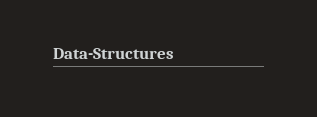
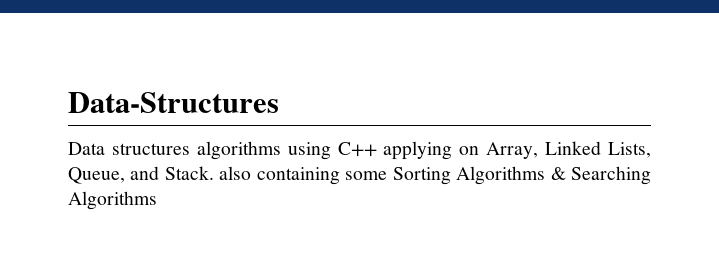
(174, 53) none -> [68,141,652,160] [68,166,652,185] [68,191,157,210] // Data structures algorithms using C++ applying on Array, Linked Lists, Queue, and Stack. also containing some Sorting Algorithms & Searching Algorithms

